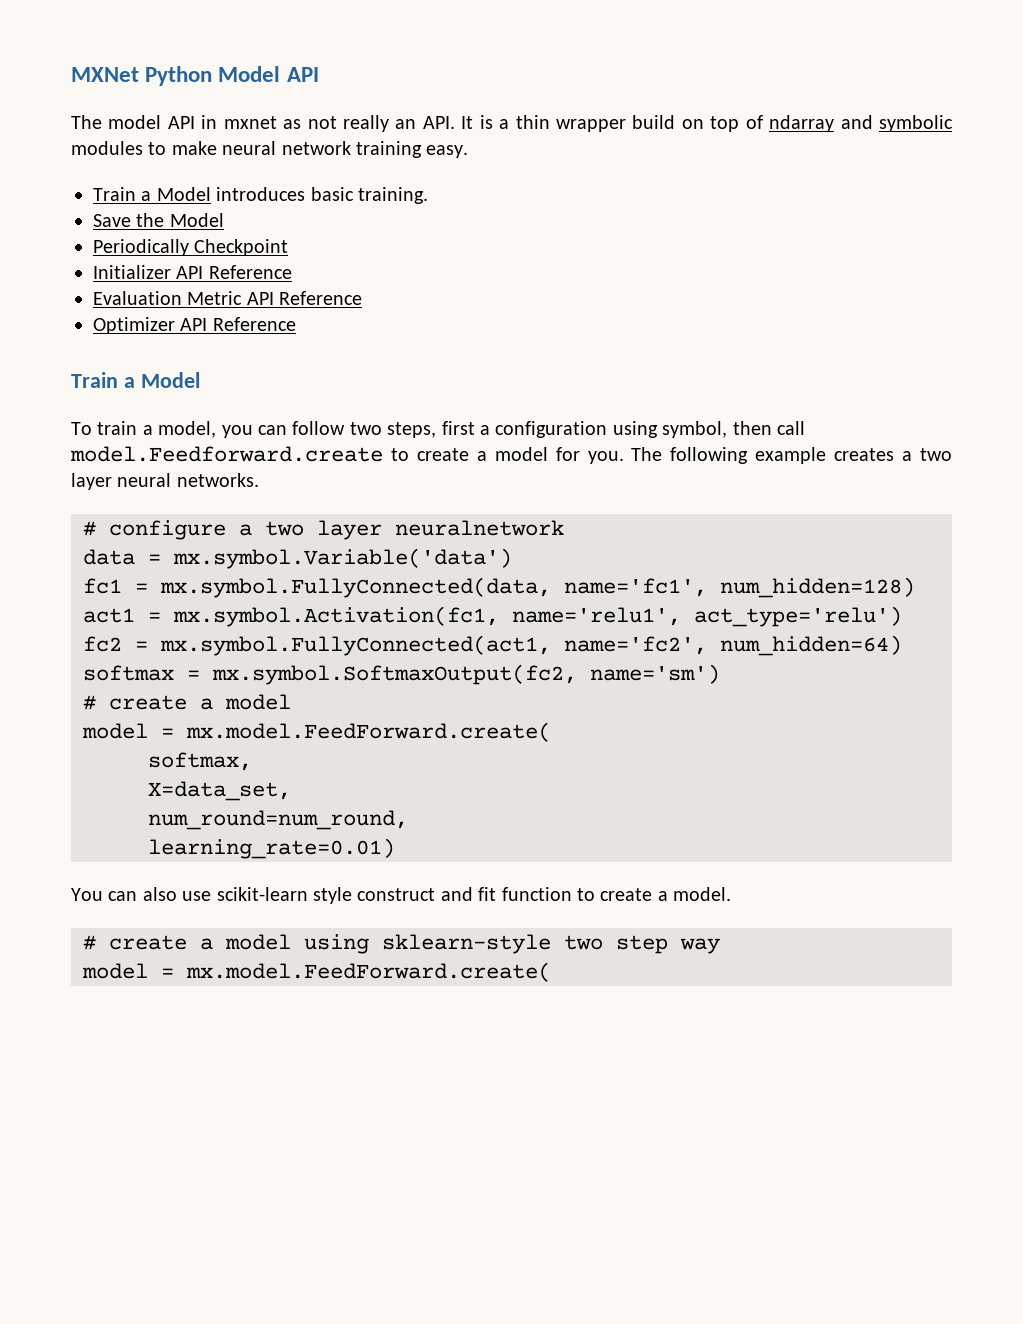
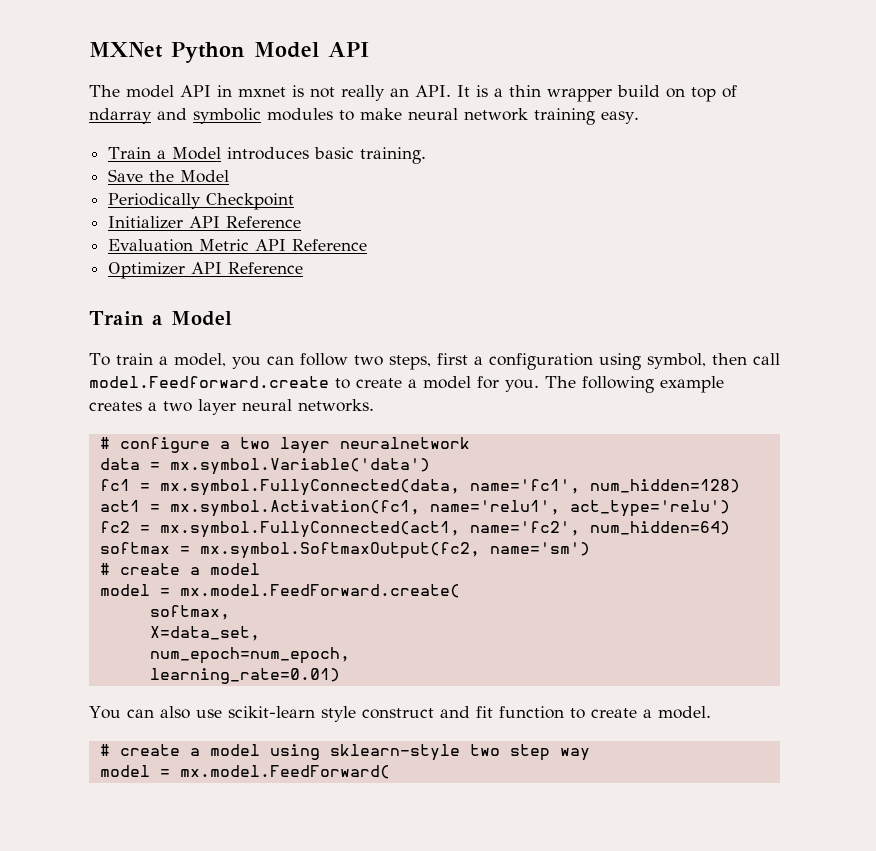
[283,119,302,129] as -> [292,85,304,97] is
[148,810,408,830] num_round=num_round, -> [149,647,350,664] num_epoch=num_epoch,
[186,962,551,982] mx.model.FeedForward.create( -> [179,765,390,779] mx.model.FeedForward(

